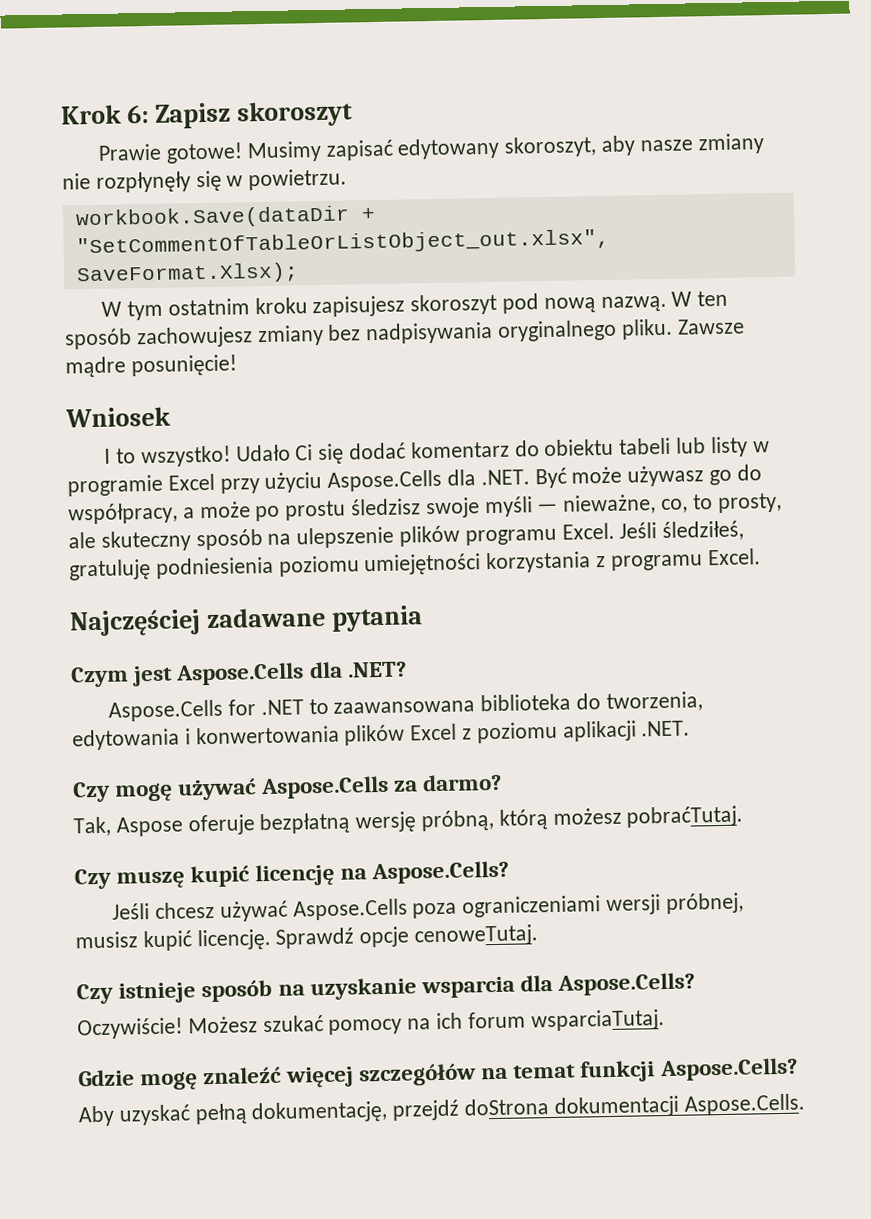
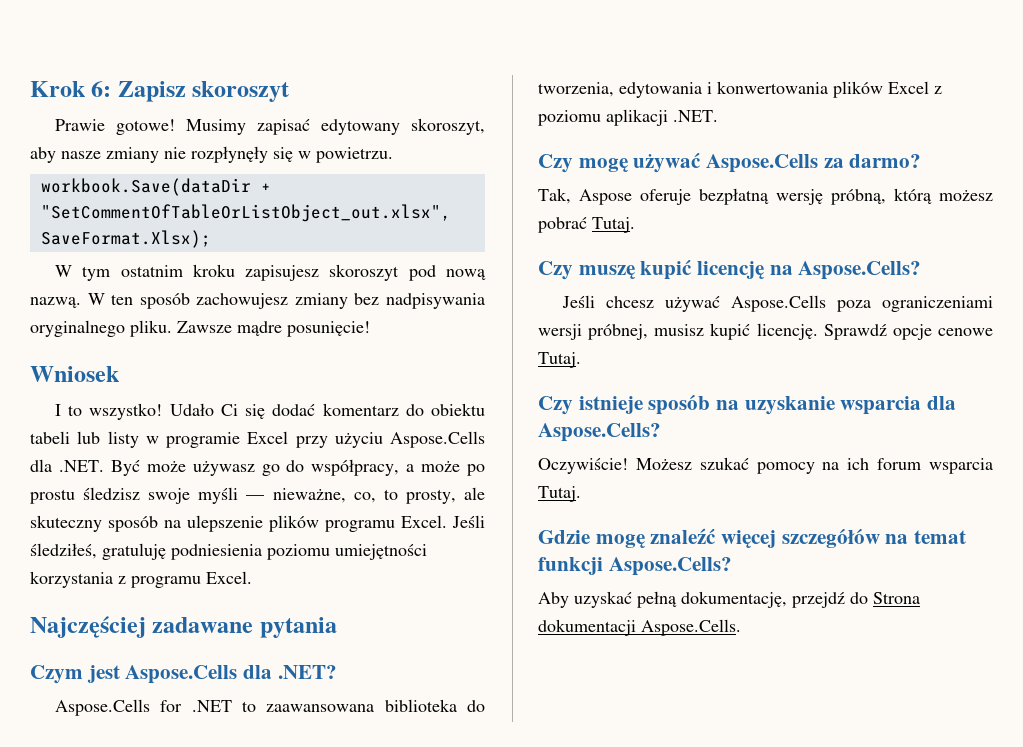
[626,805,744,828] pobraćTutaj. -> [538,217,635,233] pobrać Tutaj.
[414,924,539,947] cenoweTutaj. -> [938,328,993,336] [538,352,581,368] cenowe Tutaj.
[530,1009,665,1032] wsparciaTutaj. -> [928,458,993,474] [538,486,581,502] wsparcia Tutaj.
[464,1098,550,1116] doStrona -> [850,592,920,604] do Strona

